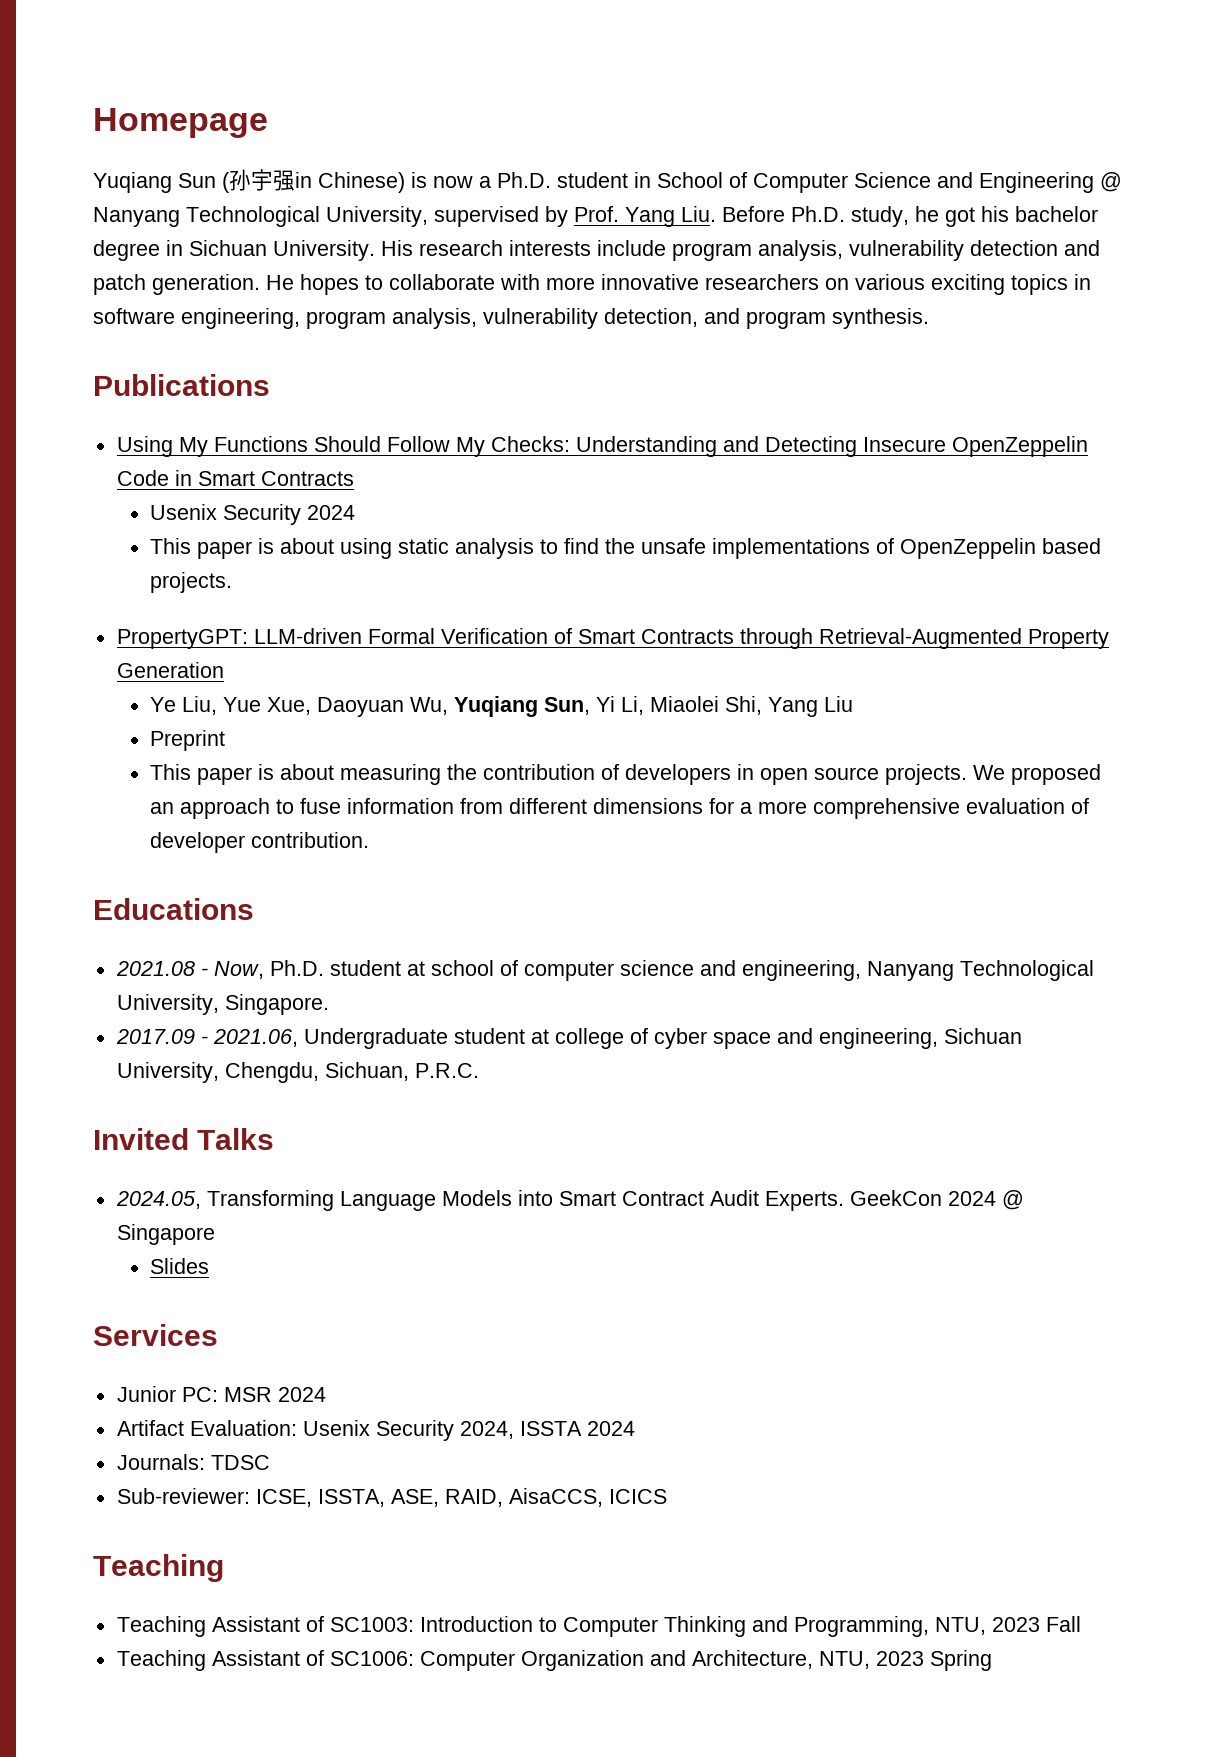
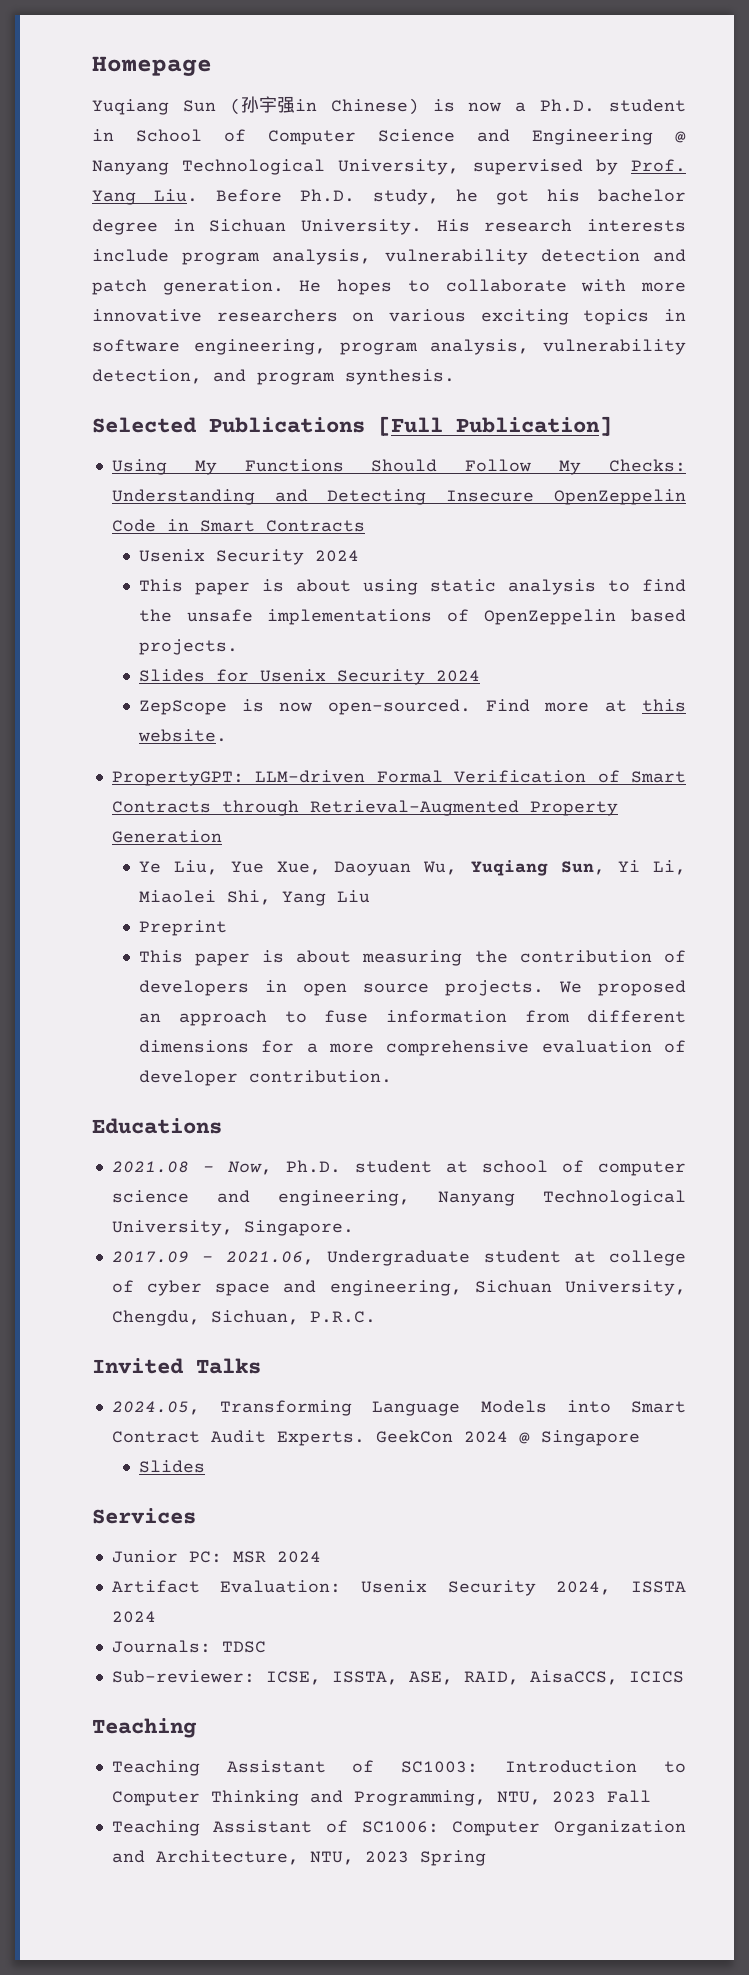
(929, 318) none -> [92,417,197,433] Selected
(270, 385) none -> [378,416,612,436] [Full Publication]
(233, 582) none -> [138,669,480,685] [138,699,686,715] [137,729,227,742] // Slides for Usenix Security 2024 // ZepScope is now open-sourced. Find more at this website.

